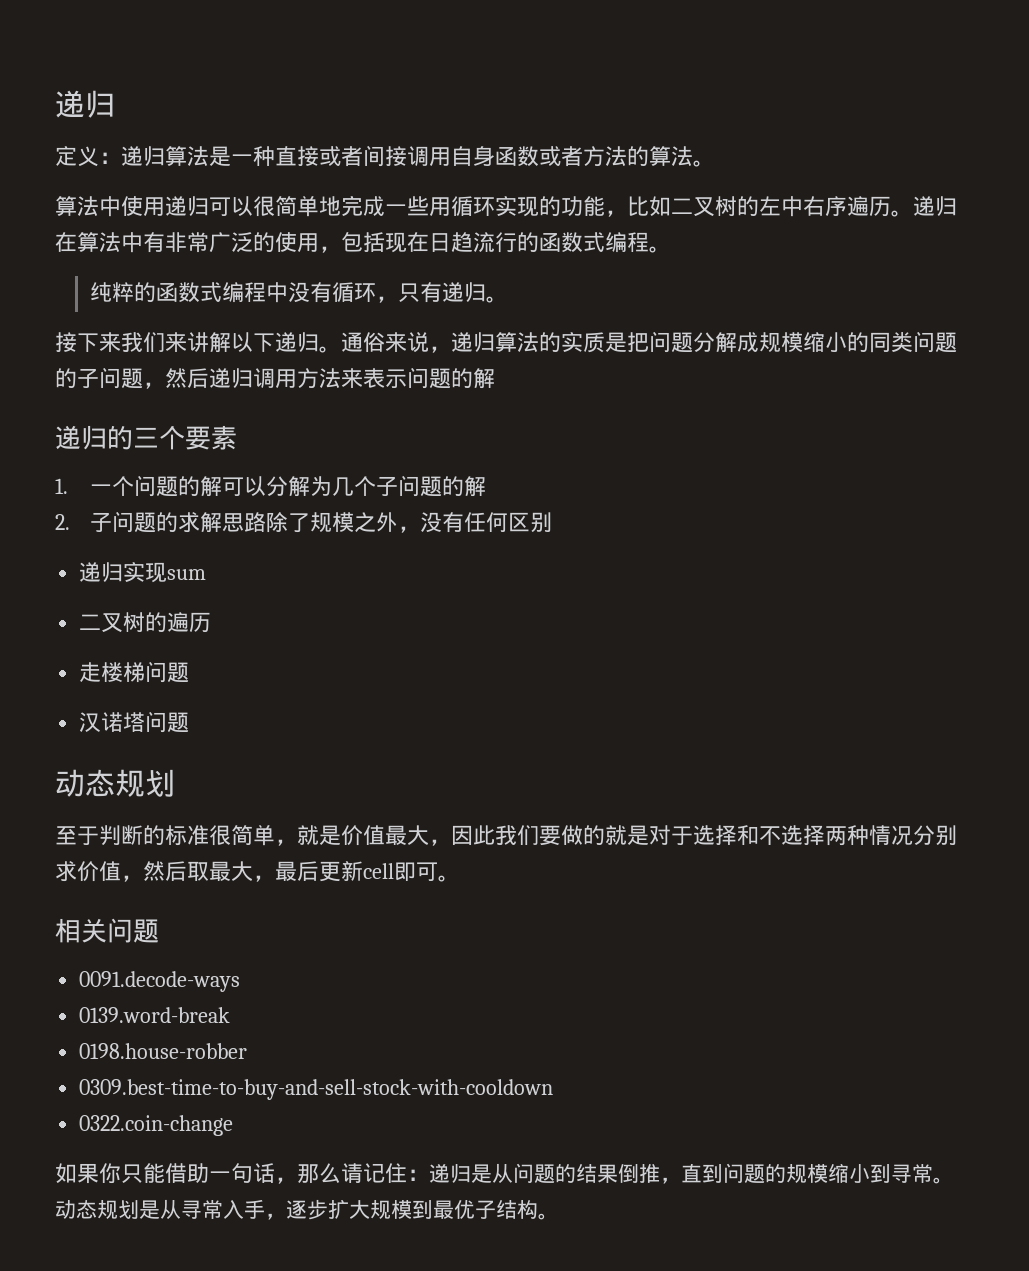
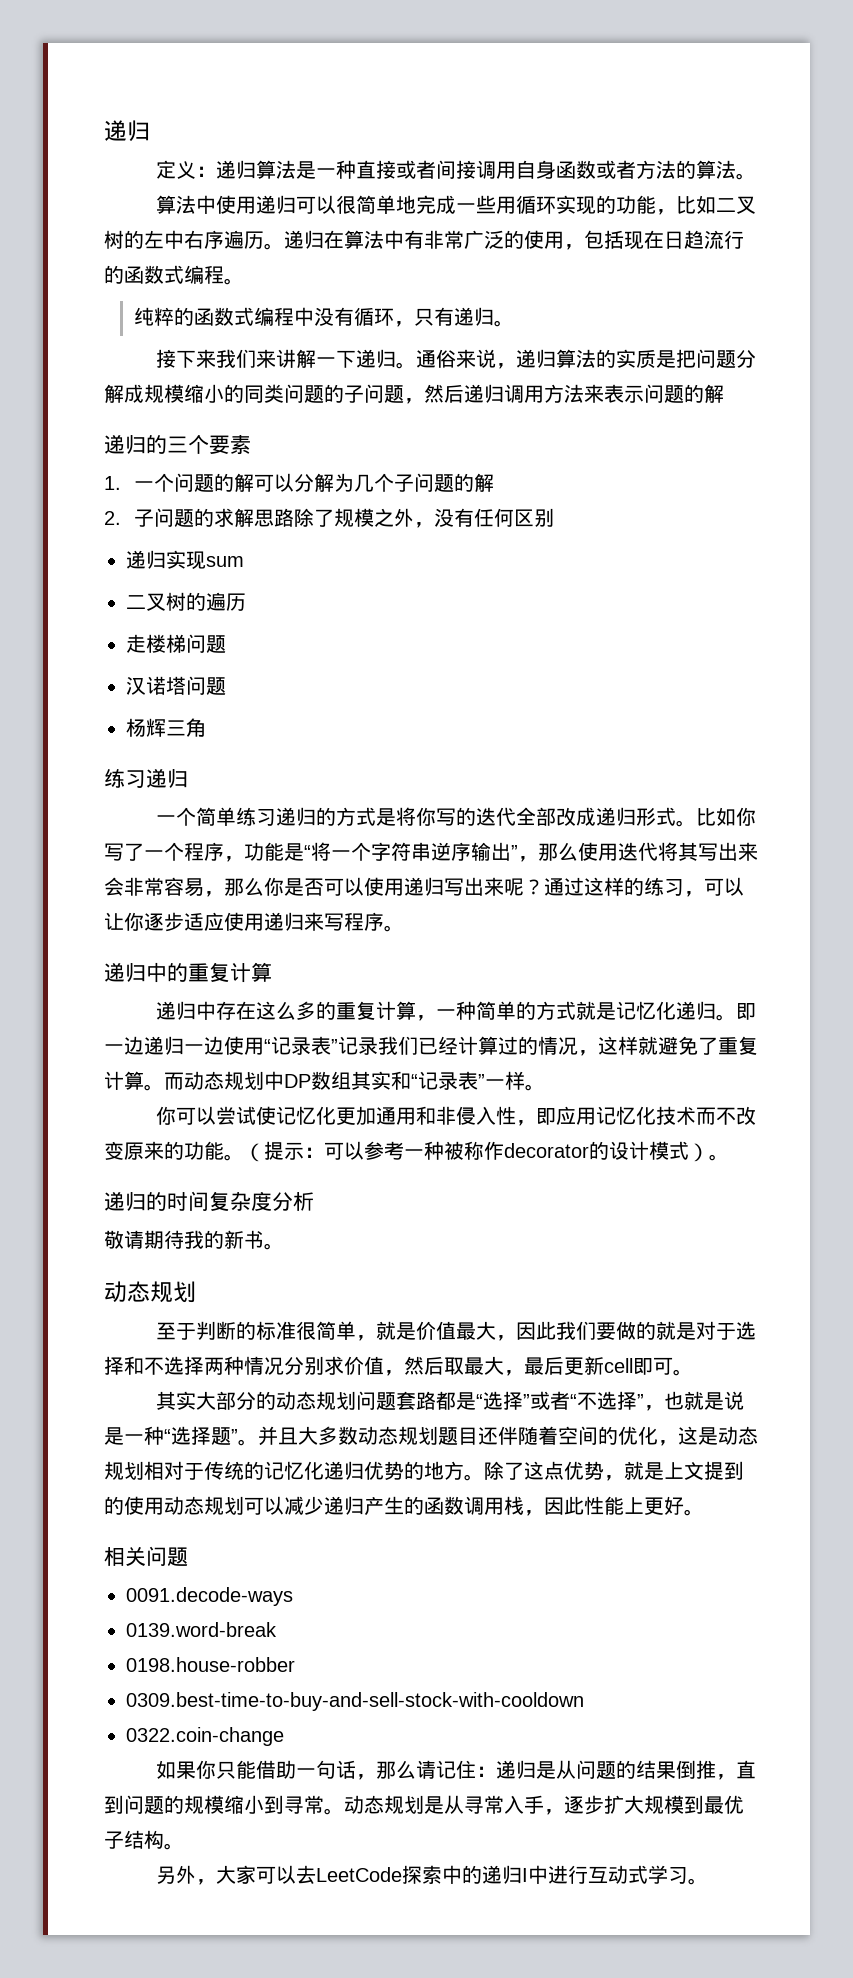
[231,332,253,352] 以 -> [315,357,336,366] 一
(190, 722) none -> [126,718,206,737] [104,768,188,788] [155,807,756,827] [104,842,758,862] [104,877,744,897] [104,912,404,932] [104,962,272,983] [155,1001,756,1021] [104,1036,758,1056] [104,1071,545,1091] [155,1106,756,1126] [104,1141,729,1162] [104,1191,314,1211] [104,1230,284,1250] // 杨辉三角 // 练习递归 // 一个简单练习递归的方式是将你写的迭代全部改成递归形式。比如你写了一个程序，功能是“将一个字符串逆序输出”，那么使用迭代将其写出来会非常容易，那么你是否可以使用递归写出来呢？通过这样的练习，可以让你逐步适应使用递归来写程序。 // 递归中的重复计算 // 递归中存在这么多的重复计算，一种简单的方式就是记忆化递归。即一边递归一边使用“记录表”记录我们已经计算过的情况，这样就避免了重复计算。而动态规划中DP数组其实和“记录表”一样。 // 你可以尝试使记忆化更加通用和非侵入性，即应用记忆化技术而不改变原来的功能。（提示：可以参考一种被称作decorator的设计模式）。 // 递归的时间复杂度分析 // 敬请期待我的新书。
(460, 878) none -> [155,1391,744,1411] [104,1426,758,1446] [104,1461,744,1481] [104,1496,704,1516] // 其实大部分的动态规划问题套路都是“选择”或者“不选择”，也就是说是一种“选择题”。并且大多数动态规划题目还伴随着空间的优化，这是动态规划相对于传统的记忆化递归优势的地方。除了这点优势，就是上文提到的使用动态规划可以减少递归产生的函数调用栈，因此性能上更好。
(559, 1216) none -> [155,1865,708,1885] // 另外，大家可以去LeetCode探索中的递归I中进行互动式学习。

